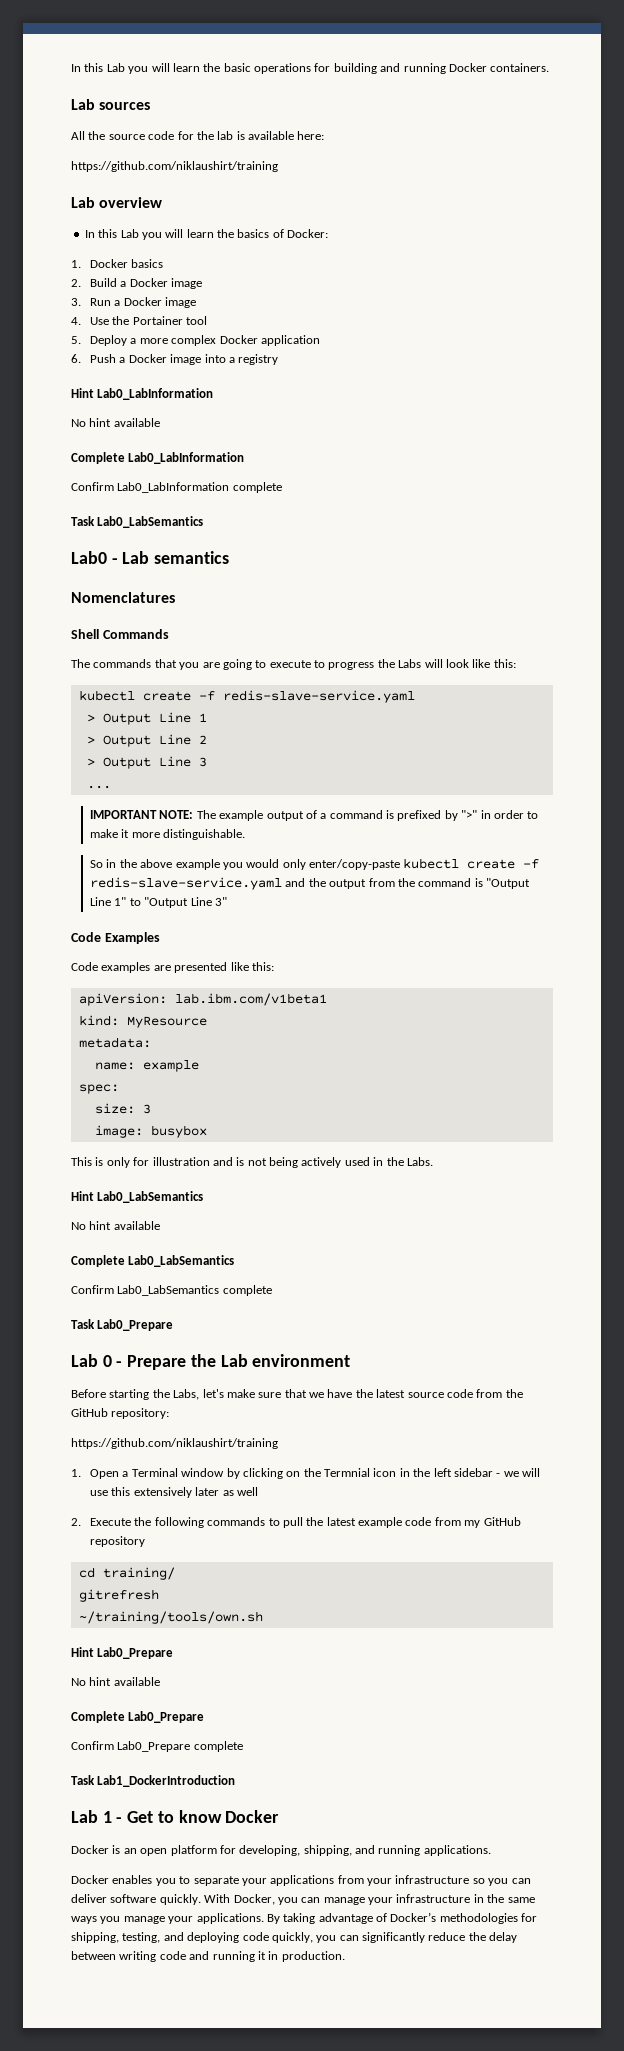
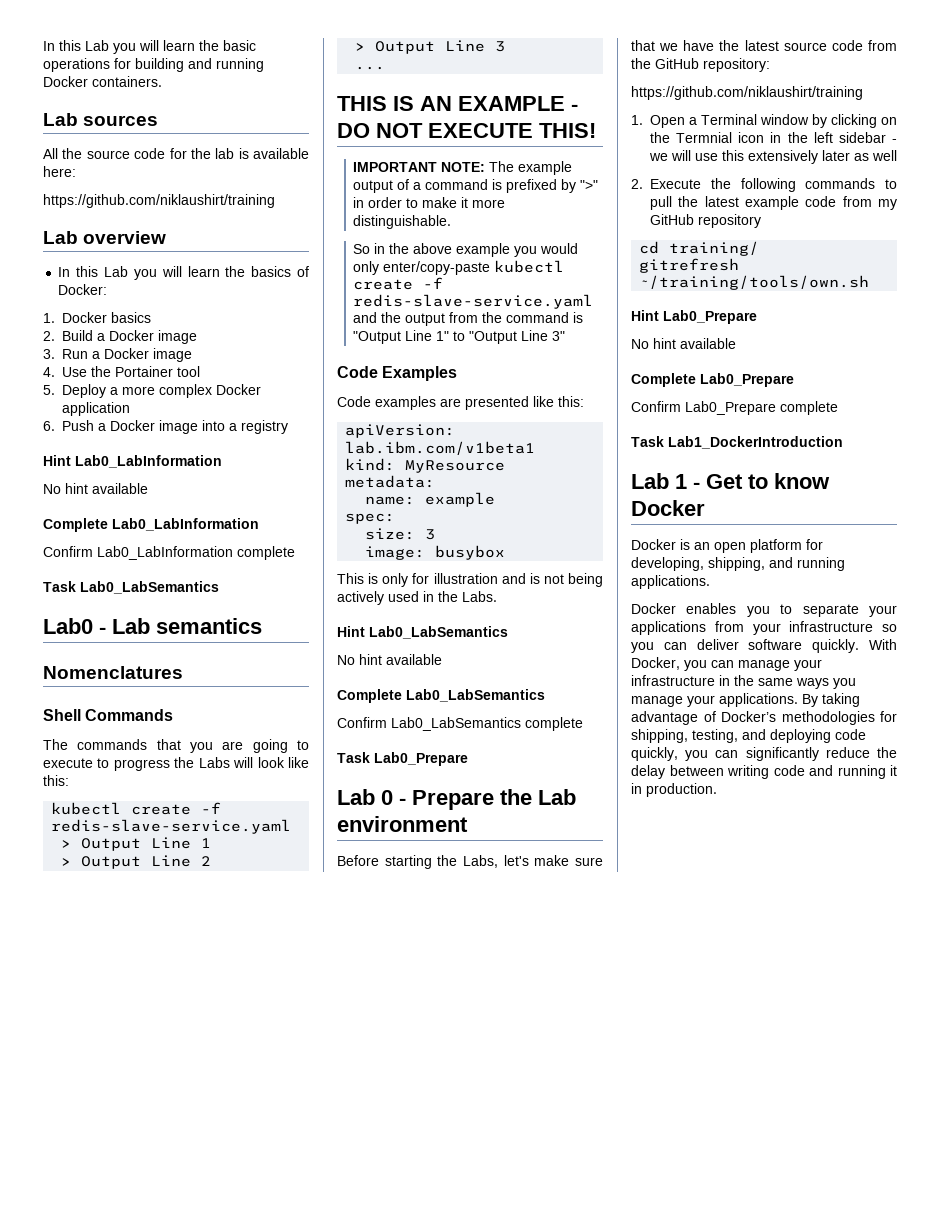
(111, 787) none -> [337,96,578,111] [337,123,596,138] // THIS IS AN EXAMPLE - DO NOT EXECUTE THIS!

